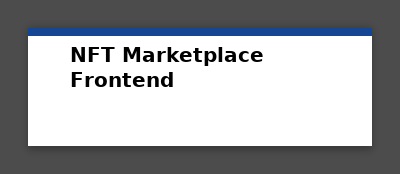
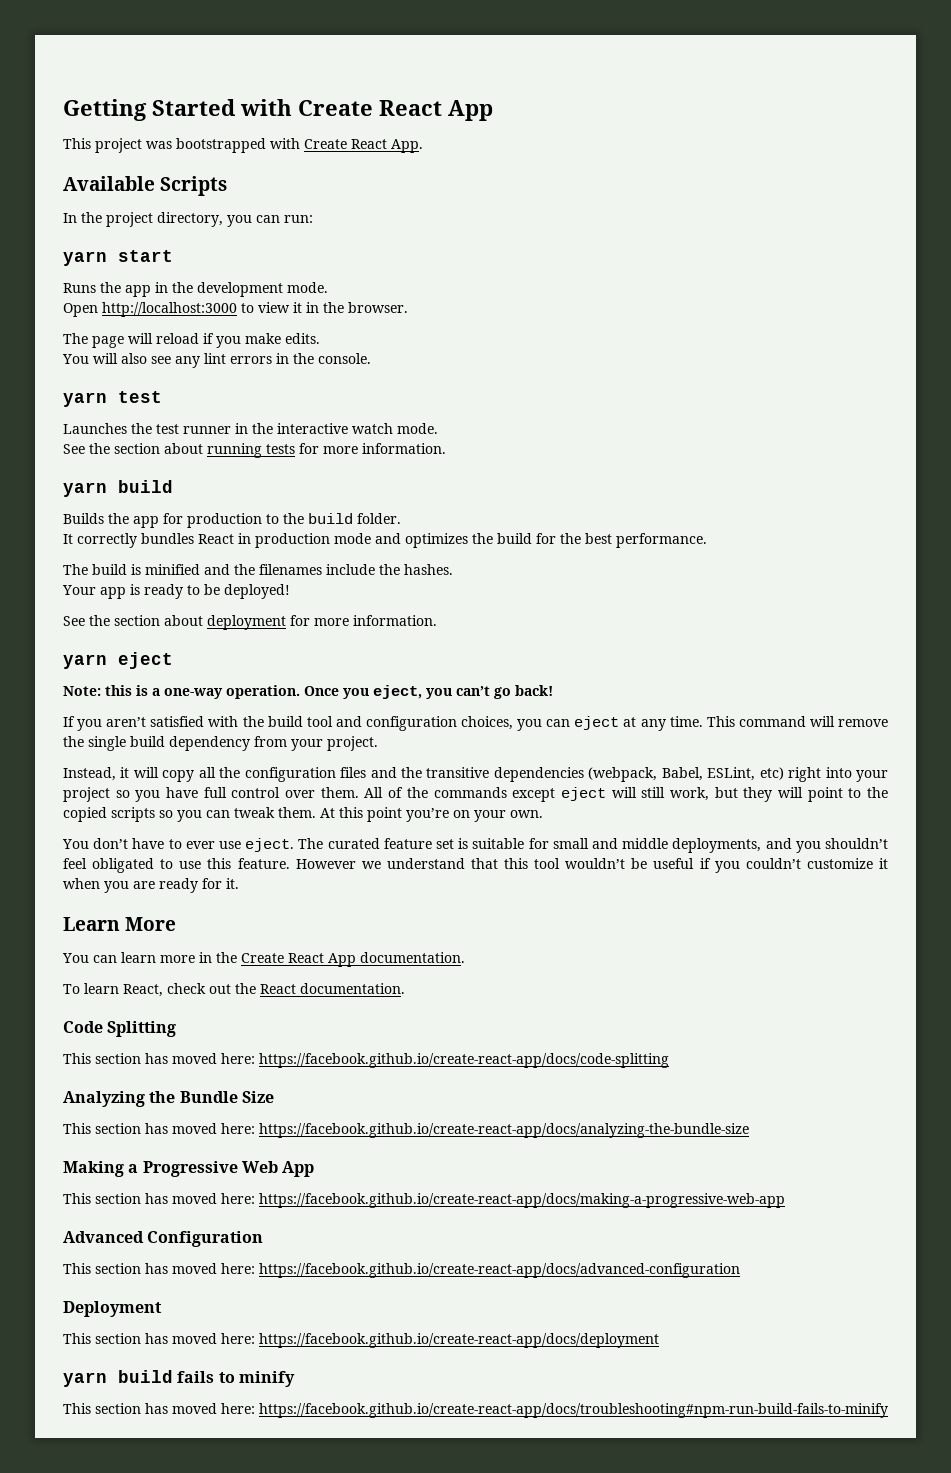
[70,47,264,66] [70,72,174,87] NFT Marketplace Frontend -> [63,99,493,121] [63,138,423,153] [63,176,228,196] [63,212,313,227] [63,250,173,266] [63,282,328,297] [63,302,408,317] [63,333,320,348] [62,353,371,368] [63,391,162,407] [63,423,438,434] [63,443,446,458] [63,480,173,497] [63,513,401,528] [63,533,707,548] [63,564,453,575] [62,584,290,599] [63,615,437,630] [63,652,173,669] [63,685,553,699] [63,716,889,731] [63,736,378,751] [63,767,889,782] [63,787,888,802] [63,807,543,822] [62,838,889,853] [63,858,888,873] [63,878,239,893] [63,917,177,931] [62,952,465,967] [63,983,405,997] [63,1021,177,1037] [63,1053,669,1068] [63,1091,274,1107] [63,1123,749,1138] [63,1161,315,1177] [63,1193,785,1208] [63,1231,264,1247] [63,1263,740,1278] [63,1301,162,1317] [63,1333,659,1348] [63,1370,295,1387] [63,1403,888,1418] Getting Started with Create React App // This project was bootstrapped with Create React App. // Available Scripts // In the project directory, you can run: // yarn start // Runs the app in the development mode. // Open http://localhost:3000 to view it in the browser. // The page will reload if you make edits. // You will also see any lint errors in the console. // yarn test // Launches the test runner in the interactive watch mode. // See the section about running tests for more information. // yarn build // Builds the app for production to the build folder. // It correctly bundles React in production mode and optimizes the build for the best performance. // The build is minified and the filenames include the hashes. // Your app is ready to be deployed! // See the section about deployment for more information. // yarn eject // Note: this is a one-way operation. Once you eject, you can’t go back! // If you aren’t satisfied with the build tool and configuration choices, you can eject at any time. This command will remove the single build dependency from your project. // Instead, it will copy all the configuration files and the transitive dependencies (webpack, Babel, ESLint, etc) right into your project so you have full control over them. All of the commands except eject will still work, but they will point to the copied scripts so you can tweak them. At this point you’re on your own. // You don’t have to ever use eject. The curated feature set is suitable for small and middle deployments, and you shouldn’t feel obligated to use this feature. However we understand that this tool wouldn’t be useful if you couldn’t customize it when you are ready for it. // Learn More // You can learn more in the Create React App documentation. // To learn React, check out the React documentation. // Code Splitting // This section has moved here: https://facebook.github.io/create-react-app/docs/code-splitting // Analyzing the Bundle Size // This section has moved here: https://facebook.github.io/create-react-app/docs/analyzing-the-bundle-size // Making a Progressive Web App // This section has moved here: https://facebook.github.io/create-react-app/docs/making-a-progressive-web-app // Advanced Configuration // This section has moved here: https://facebook.github.io/create-react-app/docs/advanced-configuration // Deployment // This section has moved here: https://facebook.github.io/create-react-app/docs/deployment // yarn build fails to minify // This section has moved here: https://facebook.github.io/create-react-app/docs/troubleshooting#npm-run-build-fails-to-minify

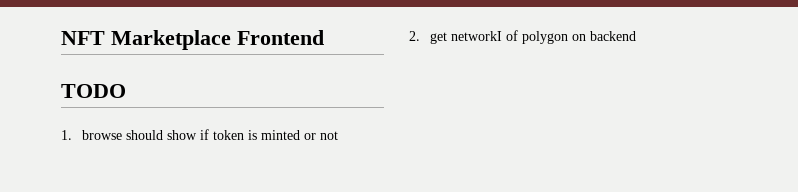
[63,99,493,121] [63,138,423,153] [63,176,228,196] [63,212,313,227] [63,250,173,266] [63,282,328,297] [63,302,408,317] [63,333,320,348] [62,353,371,368] [63,391,162,407] [63,423,438,434] [63,443,446,458] [63,480,173,497] [63,513,401,528] [63,533,707,548] [63,564,453,575] [62,584,290,599] [63,615,437,630] [63,652,173,669] [63,685,553,699] [63,716,889,731] [63,736,378,751] [63,767,889,782] [63,787,888,802] [63,807,543,822] [62,838,889,853] [63,858,888,873] [63,878,239,893] [63,917,177,931] [62,952,465,967] [63,983,405,997] [63,1021,177,1037] [63,1053,669,1068] [63,1091,274,1107] [63,1123,749,1138] [63,1161,315,1177] [63,1193,785,1208] [63,1231,264,1247] [63,1263,740,1278] [63,1301,162,1317] [63,1333,659,1348] [63,1370,295,1387] [63,1403,888,1418] Getting Started with Create React App // This project was bootstrapped with Create React App. // Available Scripts // In the project directory, you can run: // yarn start // Runs the app in the development mode. // Open http://localhost:3000 to view it in the browser. // The page will reload if you make edits. // You will also see any lint errors in the console. // yarn test // Launches the test runner in the interactive watch mode. // See the section about running tests for more information. // yarn build // Builds the app for production to the build folder. // It correctly bundles React in production mode and optimizes the build for the best performance. // The build is minified and the filenames include the hashes. // Your app is ready to be deployed! // See the section about deployment for more information. // yarn eject // Note: this is a one-way operation. Once you eject, you can’t go back! // If you aren’t satisfied with the build tool and configuration choices, you can eject at any time. This command will remove the single build dependency from your project. // Instead, it will copy all the configuration files and the transitive dependencies (webpack, Babel, ESLint, etc) right into your project so you have full control over them. All of the commands except eject will still work, but they will point to the copied scripts so you can tweak them. At this point you’re on your own. // You don’t have to ever use eject. The curated feature set is suitable for small and middle deployments, and you shouldn’t feel obligated to use this feature. However we understand that this tool wouldn’t be useful if you couldn’t customize it when you are ready for it. // Learn More // You can learn more in the Create React App documentation. // To learn React, check out the React documentation. // Code Splitting // This section has moved here: https://facebook.github.io/create-react-app/docs/code-splitting // Analyzing the Bundle Size // This section has moved here: https://facebook.github.io/create-react-app/docs/analyzing-the-bundle-size // Making a Progressive Web App // This section has moved here: https://facebook.github.io/create-react-app/docs/making-a-progressive-web-app // Advanced Configuration // This section has moved here: https://facebook.github.io/create-react-app/docs/advanced-configuration // Deployment // This section has moved here: https://facebook.github.io/create-react-app/docs/deployment // yarn build fails to minify // This section has moved here: https://facebook.github.io/create-react-app/docs/troubleshooting#npm-run-build-fails-to-minify -> [61,30,324,50] [61,84,126,98] [61,129,338,140] [409,30,636,44] NFT Marketplace Frontend // TODO // 1. browse should show if token is minted or not // 2. get networkI of polygon on backend

